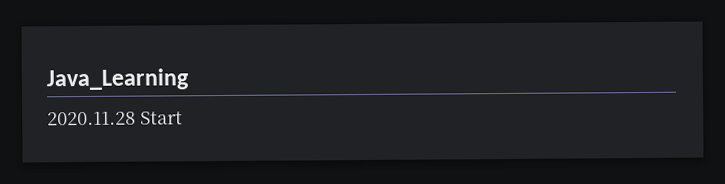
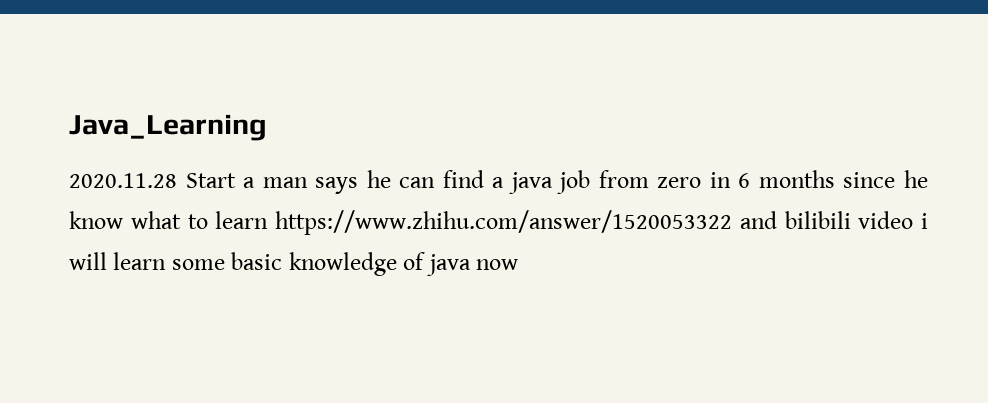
(183, 118) none -> [243,170,928,194] [69,210,928,235] [69,252,519,276] a man says he can find a java job from zero in 6 months since he know what to learn https://www.zhihu.com/answer/1520053322 and bilibili video i will learn some basic knowledge of java now

